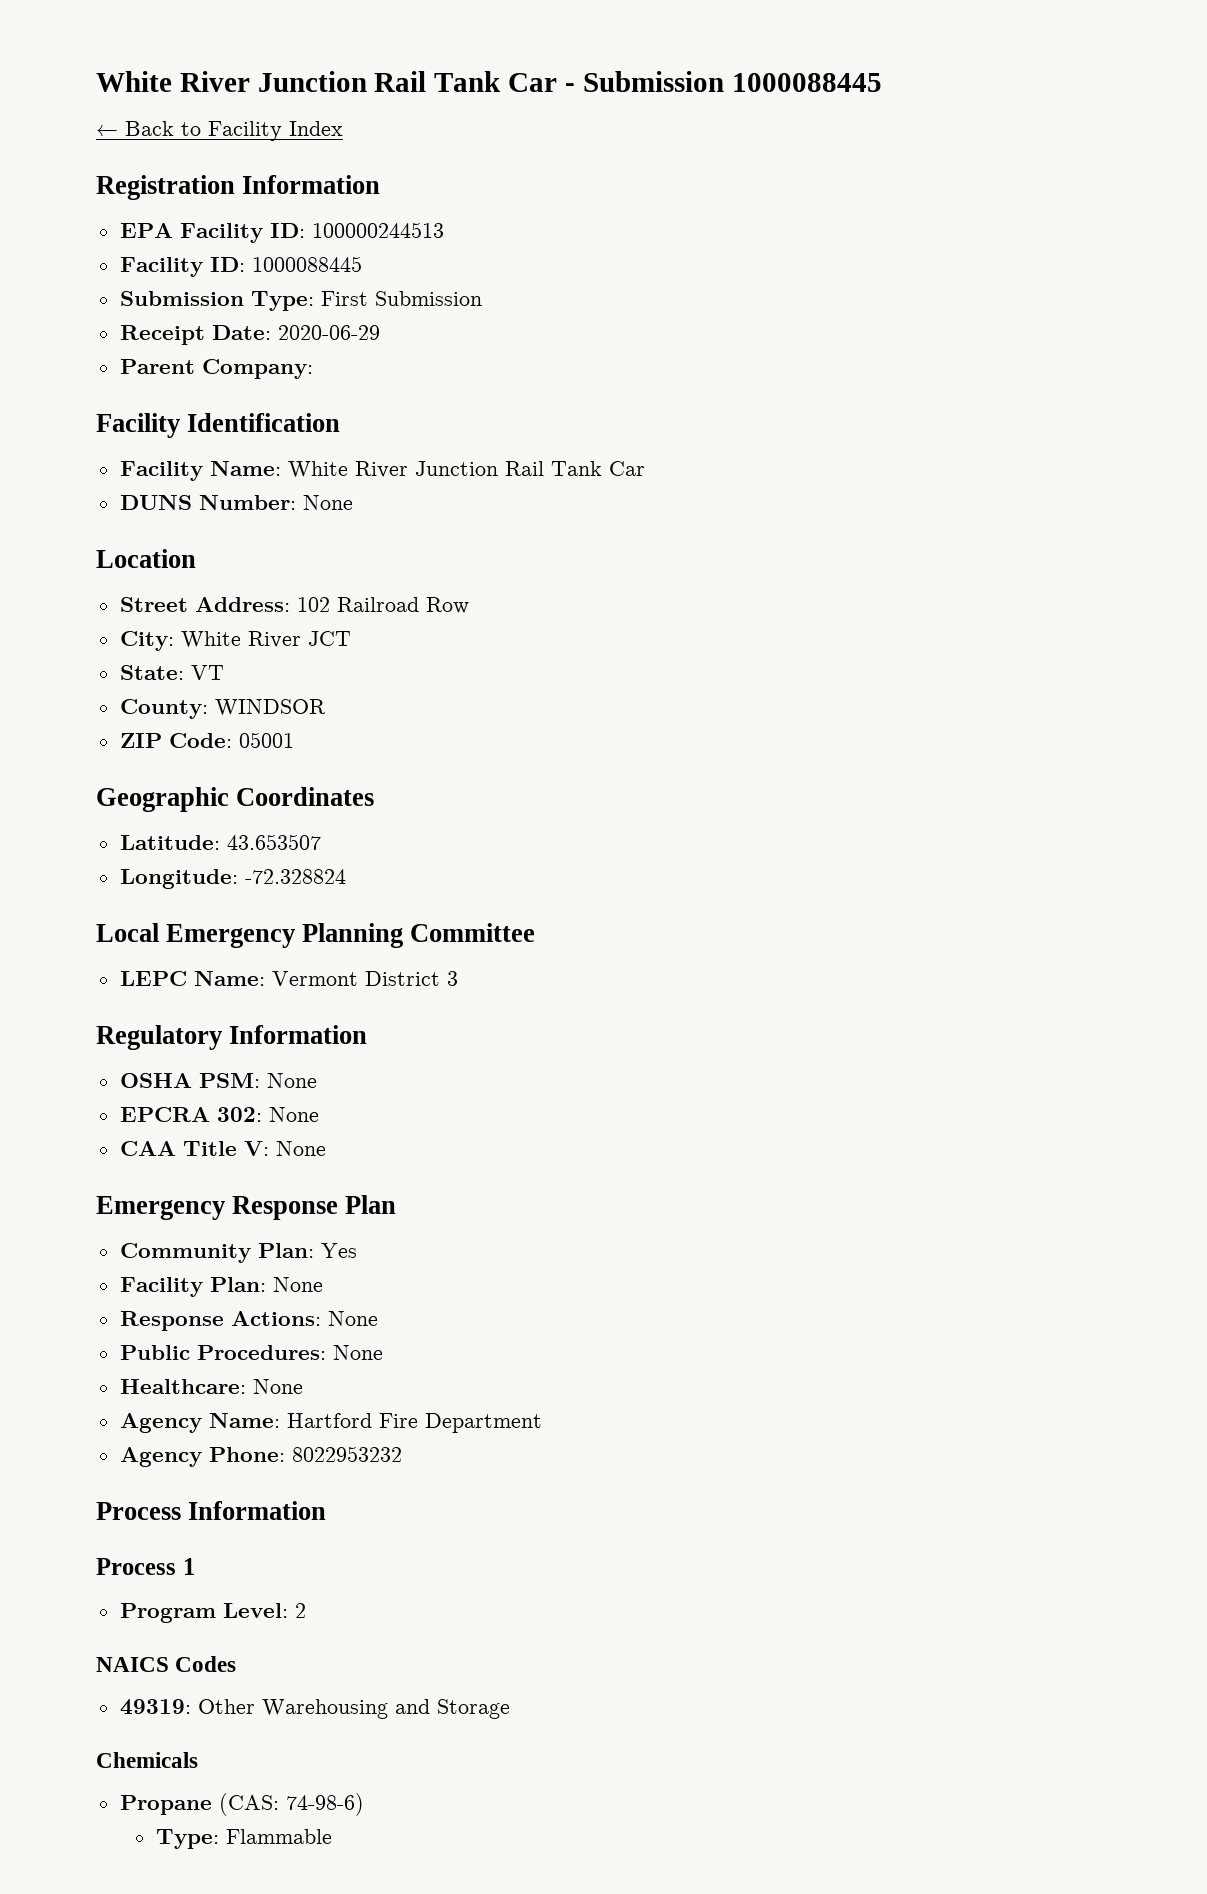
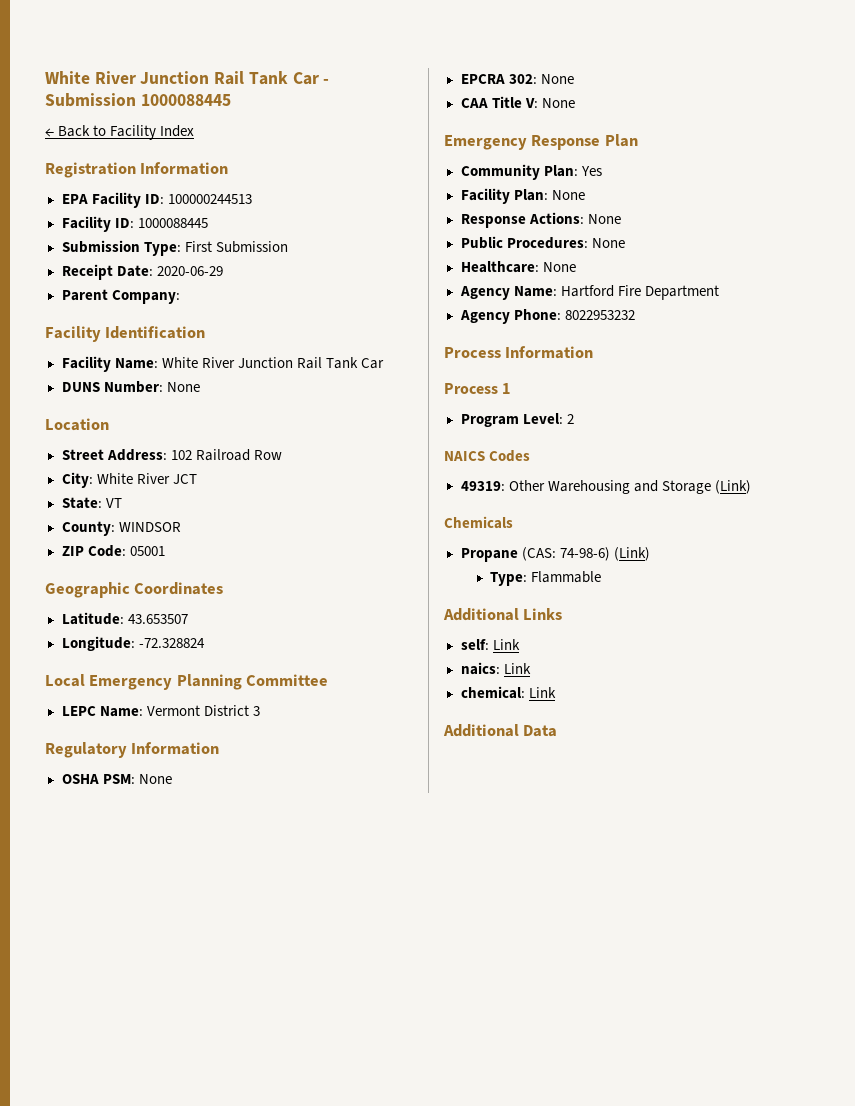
(510, 1709) none -> [714,480,751,494] (Link)
(364, 1804) none -> [613,547,650,561] (Link)
(332, 1836) none -> [443,608,563,621] [460,639,520,650] [460,662,531,675] [460,686,556,699] [443,724,558,737] // Additional Links // self: Link // naics: Link // chemical: Link // Additional Data

